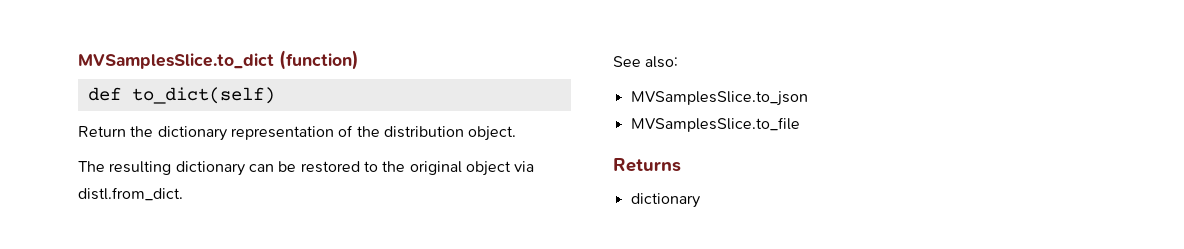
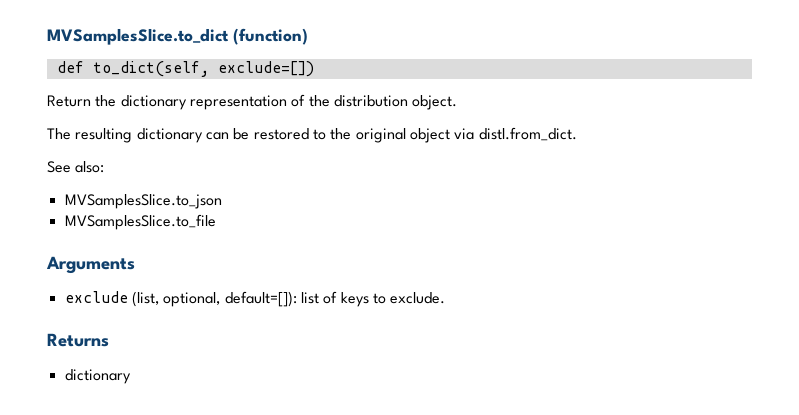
[131,87,275,104] to_dict(self) -> [92,61,314,77] to_dict(self, exclude=[])
(800, 124) none -> [46,256,135,274] [64,291,446,307] // Arguments // exclude (list, optional, default=[]): list of keys to exclude.

